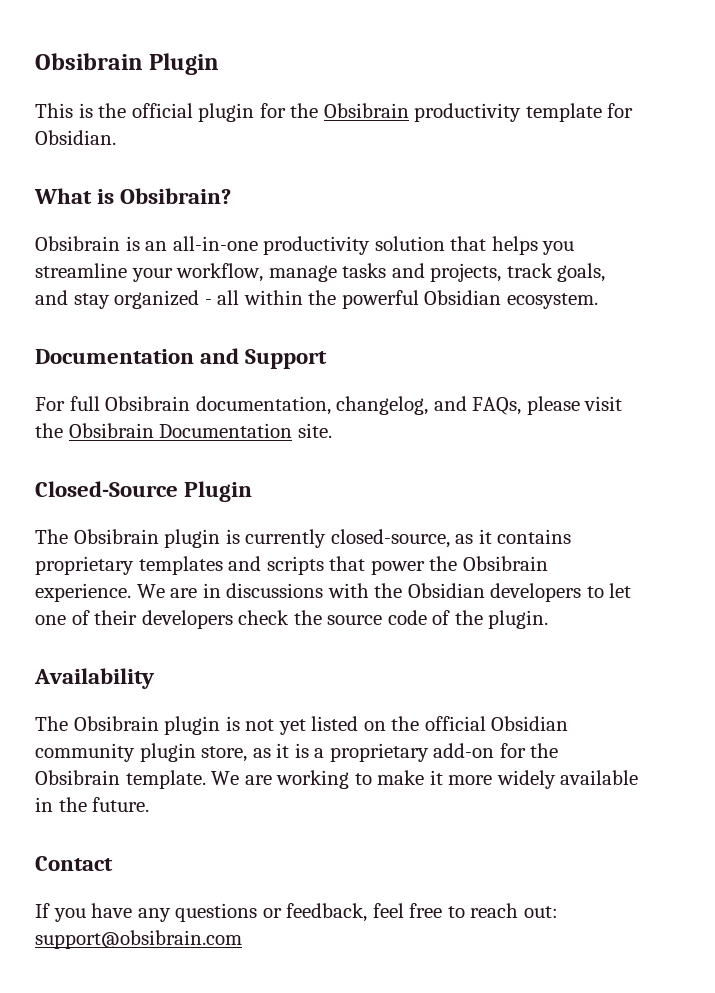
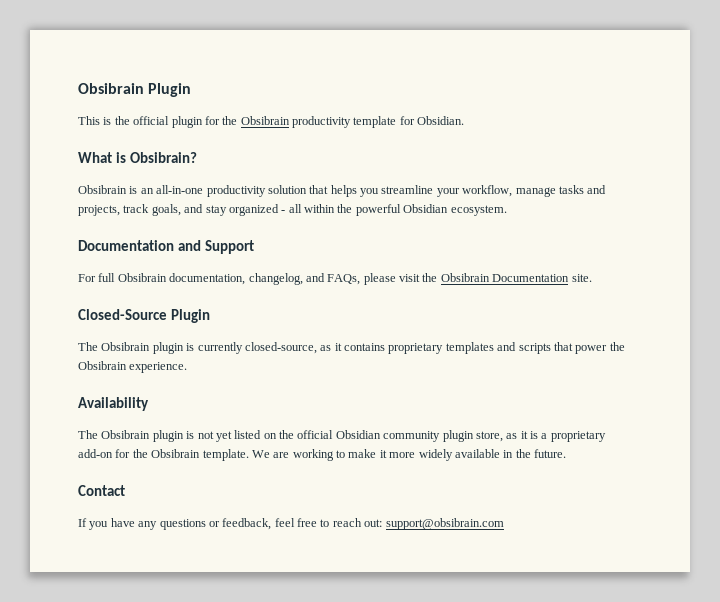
[136,583,632,602] [35,610,549,629] We are in discussions with the Obsidian developers to let one of their developers check the source code of the plugin. -> (188, 367) none

